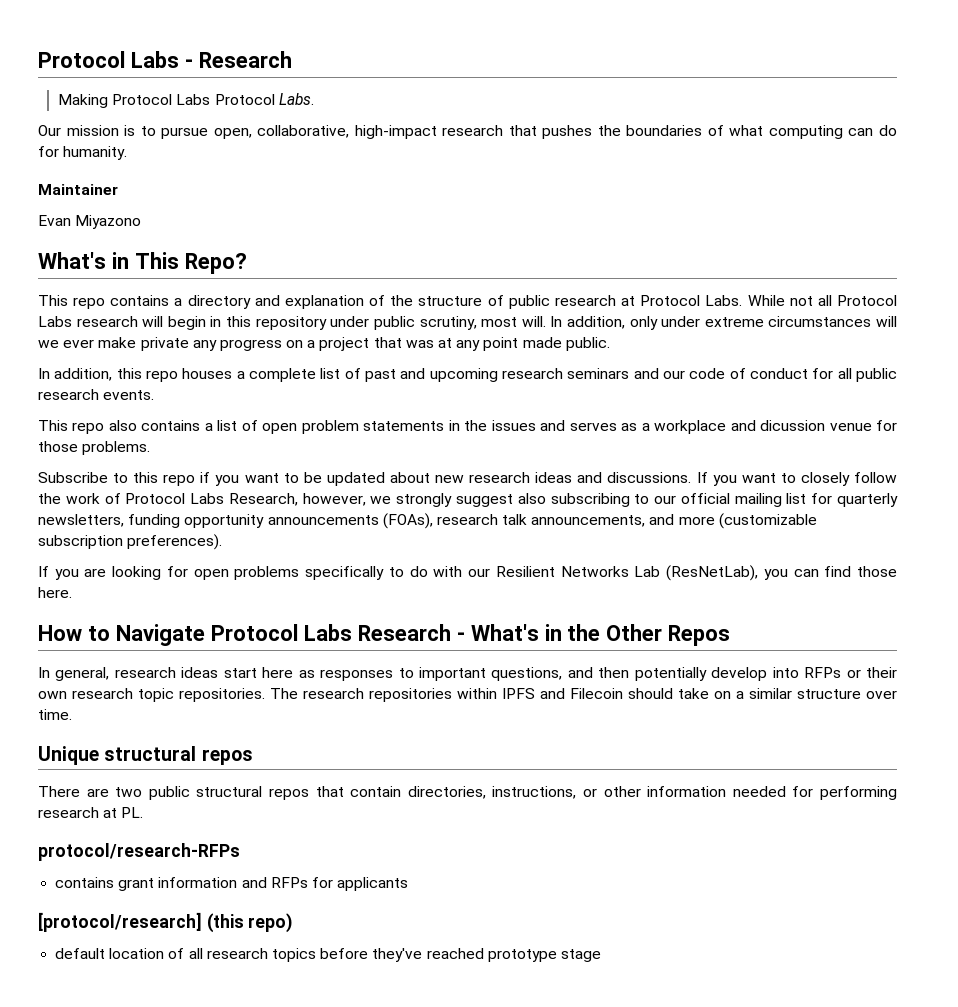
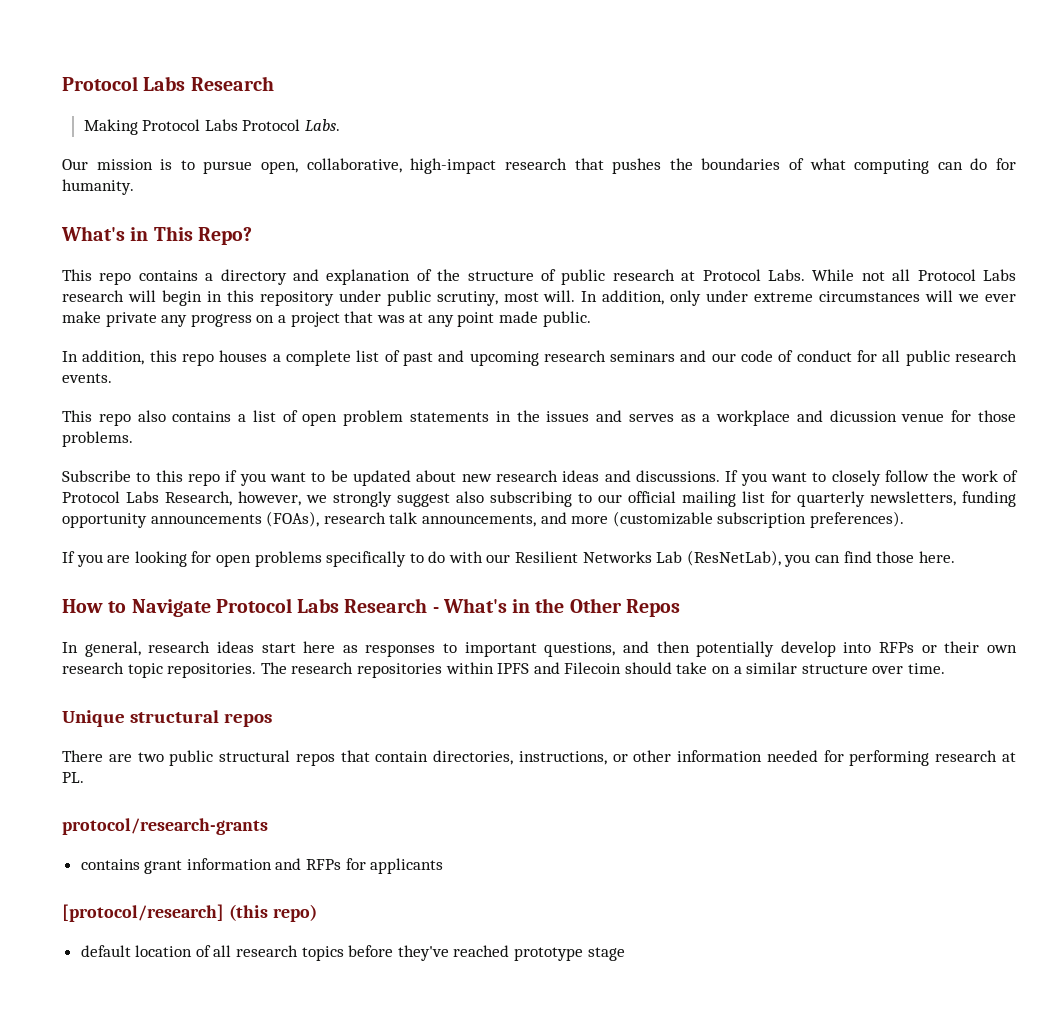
[38,51,193,68] Protocol Labs - -> [62,76,186,91] Protocol Labs
[38,184,118,195] [38,215,142,229] // Maintainer // Evan Miyazono -> (134, 187) none
[38,843,240,861] protocol/research-RFPs -> [62,818,268,835] protocol/research-grants

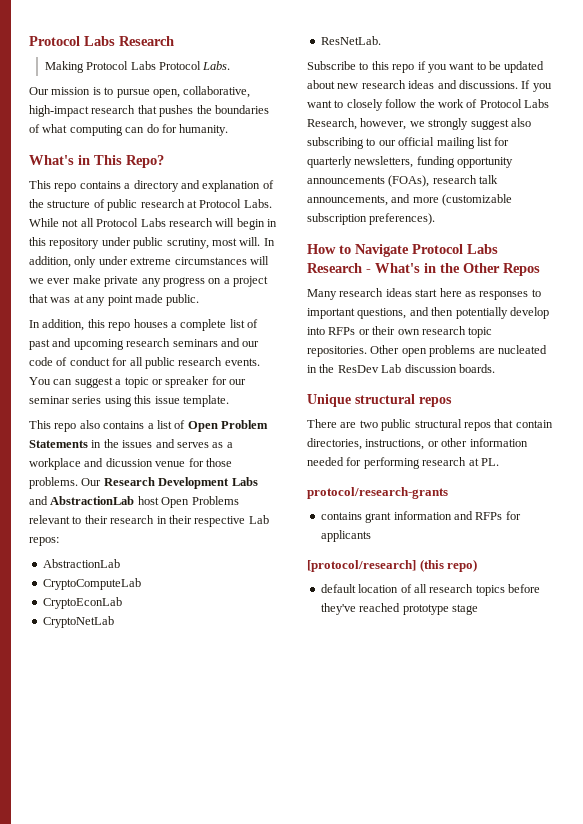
(112, 378) none -> [29,376,246,388] [29,395,229,407] You can suggest a topic or spreaker for our seminar series using this issue template.
[302,410,489,426] open problem statements -> [187,420,268,432] [29,440,88,448] Open Problem Statements
(133, 439) none -> [81,477,258,489] [29,496,239,508] [29,515,269,527] [29,537,59,546] [42,559,120,568] [42,578,141,590] [42,597,122,609] [42,616,114,628] [320,36,381,45] Our Research Development Labs and AbstractionLab host Open Problems relevant to their research in their respective Lab repos: // AbstractionLab // CryptoComputeLab // CryptoEconLab // CryptoNetLab // ResNetLab.
[62,550,955,567] // If you are looking for open problems specifically to do with our Resilient Networks Lab (ResNetLab), you can find those here. -> (436, 219) none
[62,641,141,657] In general, -> [307,289,337,300] Many
[260,662,946,678] The research repositories within IPFS and Filecoin should take on a similar structure over time. -> [370,345,547,357] [307,364,495,373] Other open problems are nucleated in the ResDev Lab discussion boards.

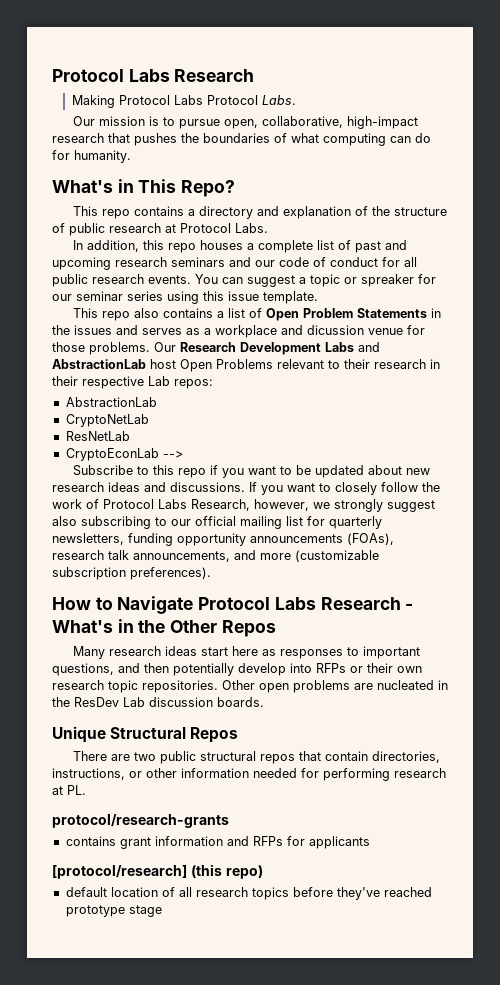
[29,218,277,230] [29,237,275,249] [29,256,269,268] [29,275,268,287] [29,294,200,306] While not all Protocol Labs research will begin in this repository under public scrutiny, most will. In addition, only under extreme circumstances will we ever make private any progress on a project that was at any point made public. -> (268, 228) none
[42,578,141,590] CryptoComputeLab -> [65,414,149,427] [65,431,130,441] CryptoNetLab // ResNetLab
[42,616,114,628] [320,36,381,45] // CryptoNetLab // ResNetLab. -> [162,451,183,458] -->
[355,394,452,407] structural repos -> [110,727,239,743] Structural Repos

